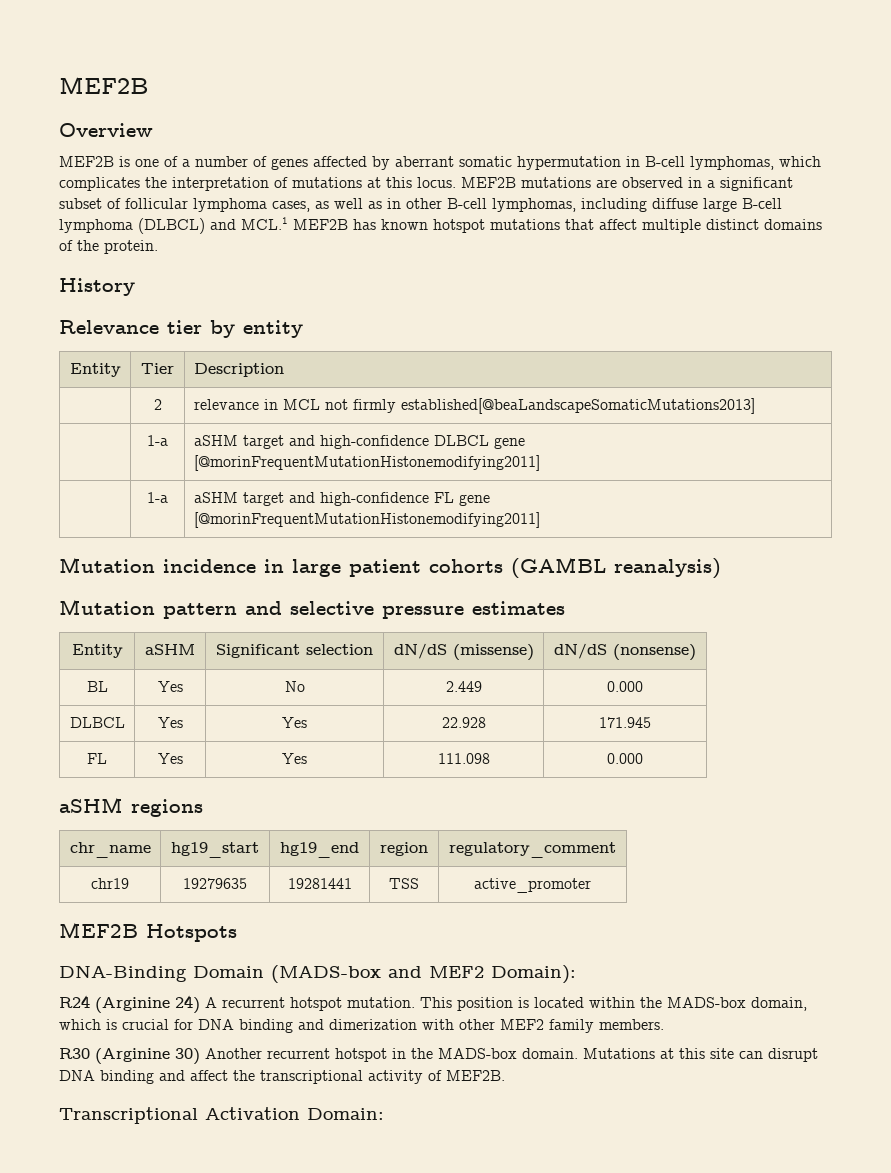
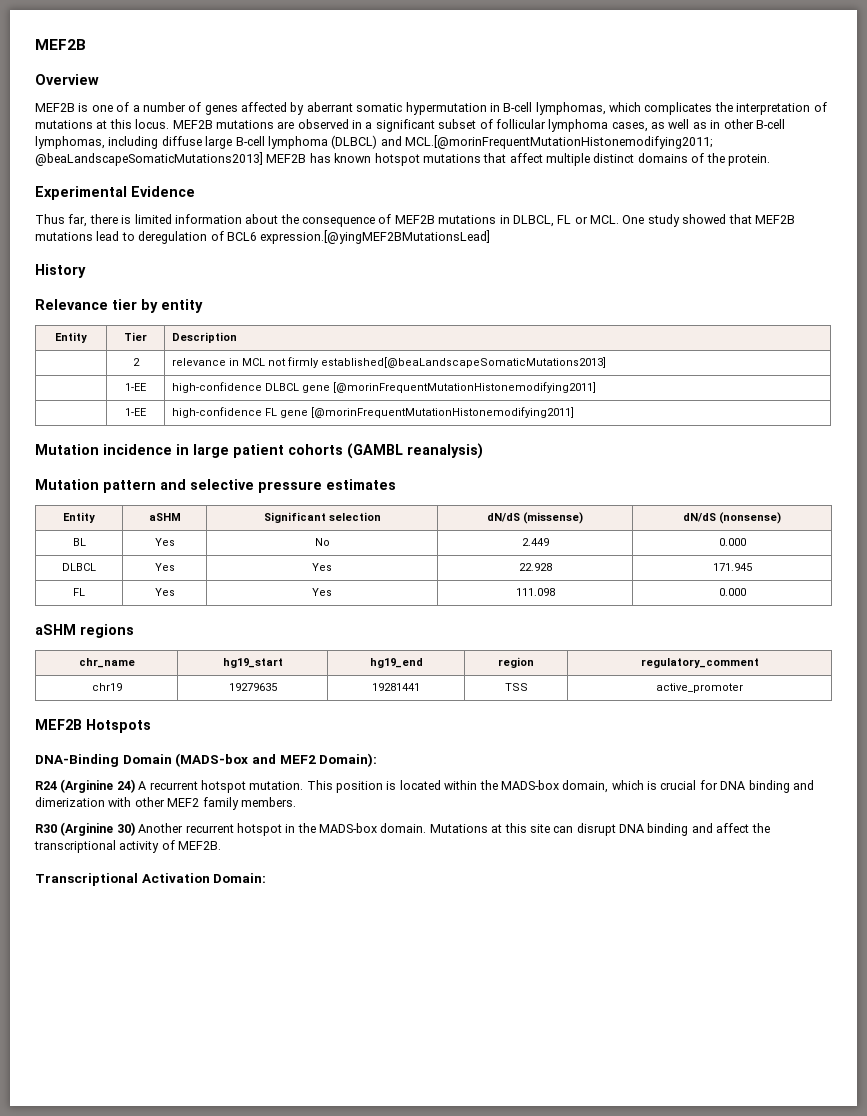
[241,217,288,230] MCL.1 -> [405,135,713,149] [35,152,263,166] MCL.[@morinFrequentMutationHistonemodifying2011; @beaLandscapeSomaticMutations2013]
(158, 247) none -> [35,186,195,200] [35,214,795,227] [35,230,491,244] // Experimental Evidence // Thus far, there is limited information about the consequence of MEF2B mutations in DLBCL, FL or MCL. One study showed that MEF2B mutations lead to deregulation of BCL6 expression.[@yingMEF2BMutationsLead]
[147,435,168,446] [193,435,315,449] 1-a | aSHM target and -> [125,383,146,391] 1-EE |
[147,492,168,503] [193,492,315,506] 1-a | aSHM target and -> [125,408,146,416] 1-EE |

